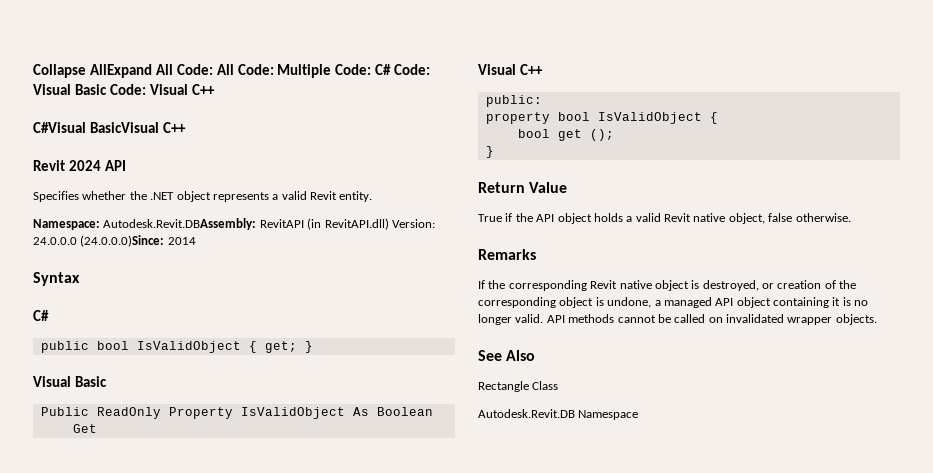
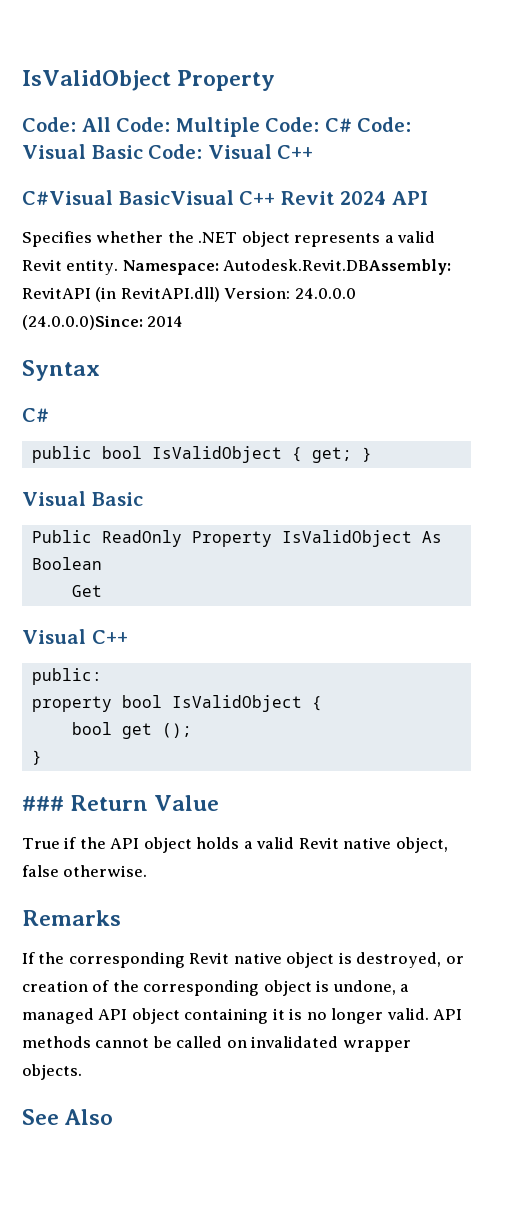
[33,64,173,78] Collapse AllExpand All -> [22,70,276,91] IsValidObject Property //
(186, 127) // -> (276, 198) none
(373, 196) // -> (119, 267) none
(494, 152) none -> [22,796,64,811] ###
[478,381,559,392] [478,409,639,420] // Rectangle Class // Autodesk.Revit.DB Namespace -> (114, 1117) none

